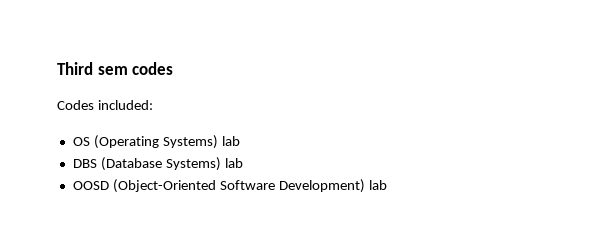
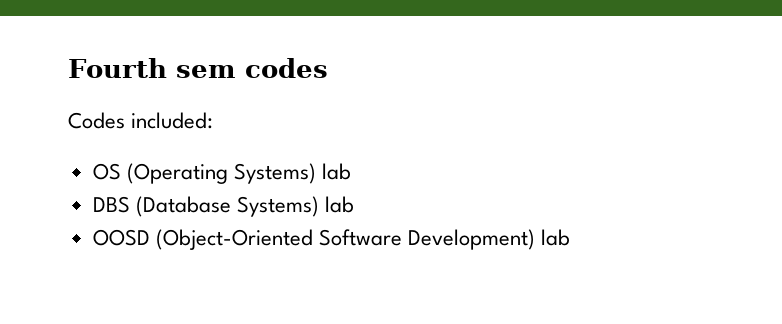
[57,62,93,75] Third -> [68,58,167,78] Fourth

